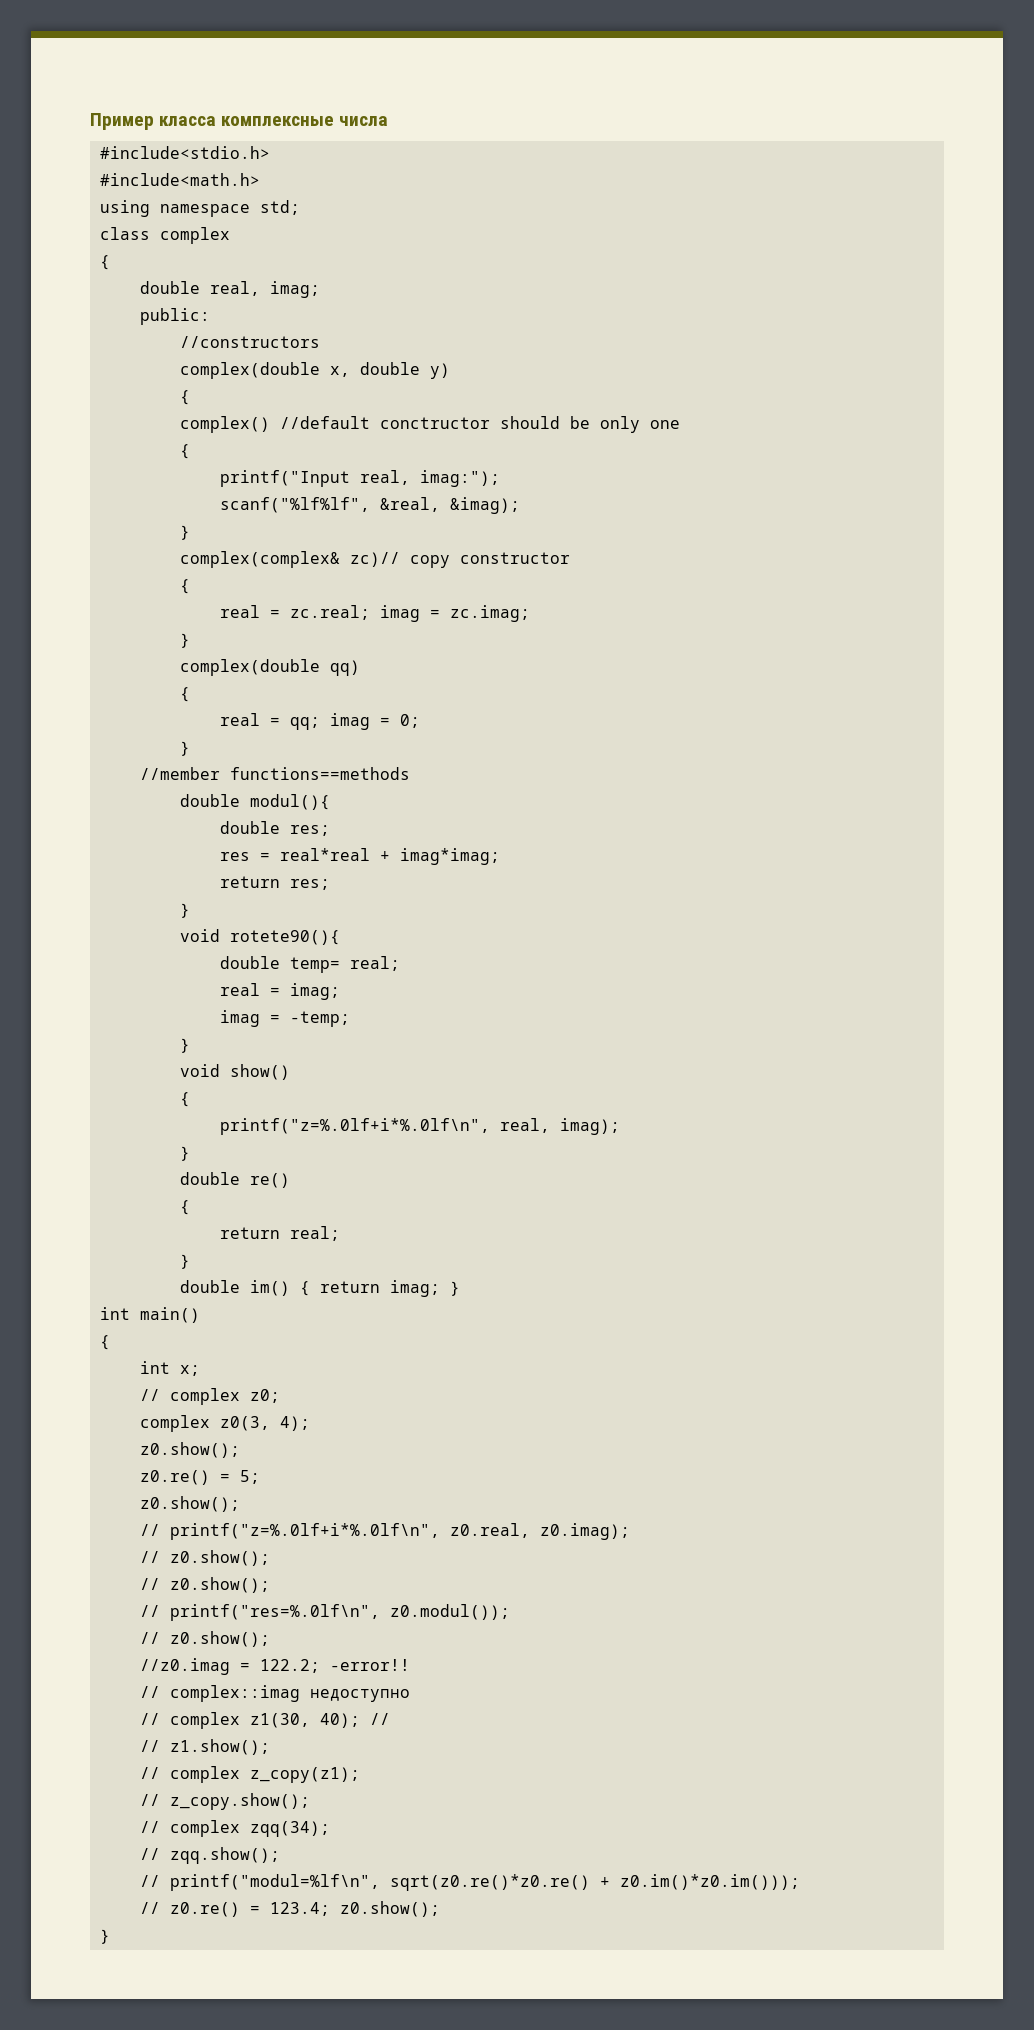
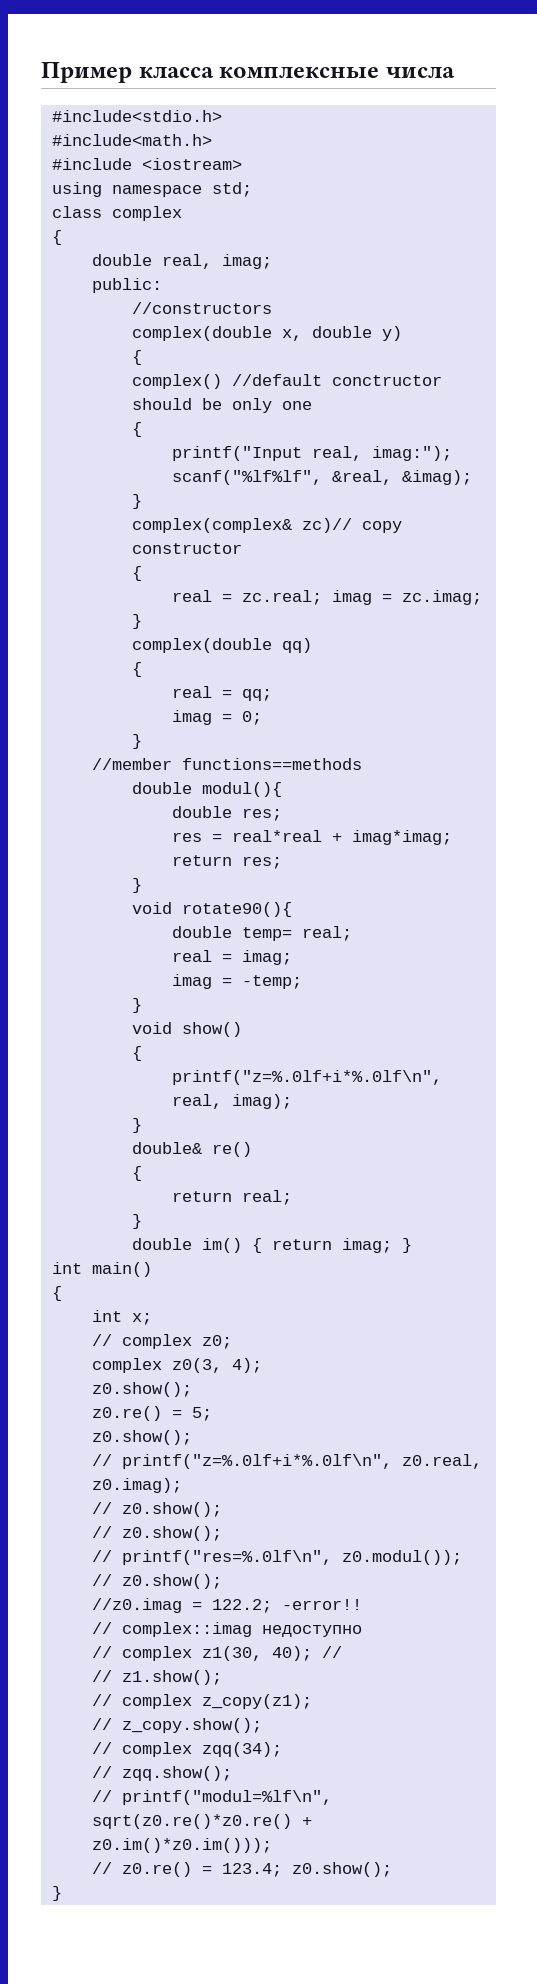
(260, 179) none -> [51,158,242,170] // #include <iostream>
(320, 723) none -> (272, 695) //
[229,930,340,945] rotete90(){ -> [181,902,292,917] rotate90(){
[179,1172,240,1185] double -> [131,1142,202,1154] double&

